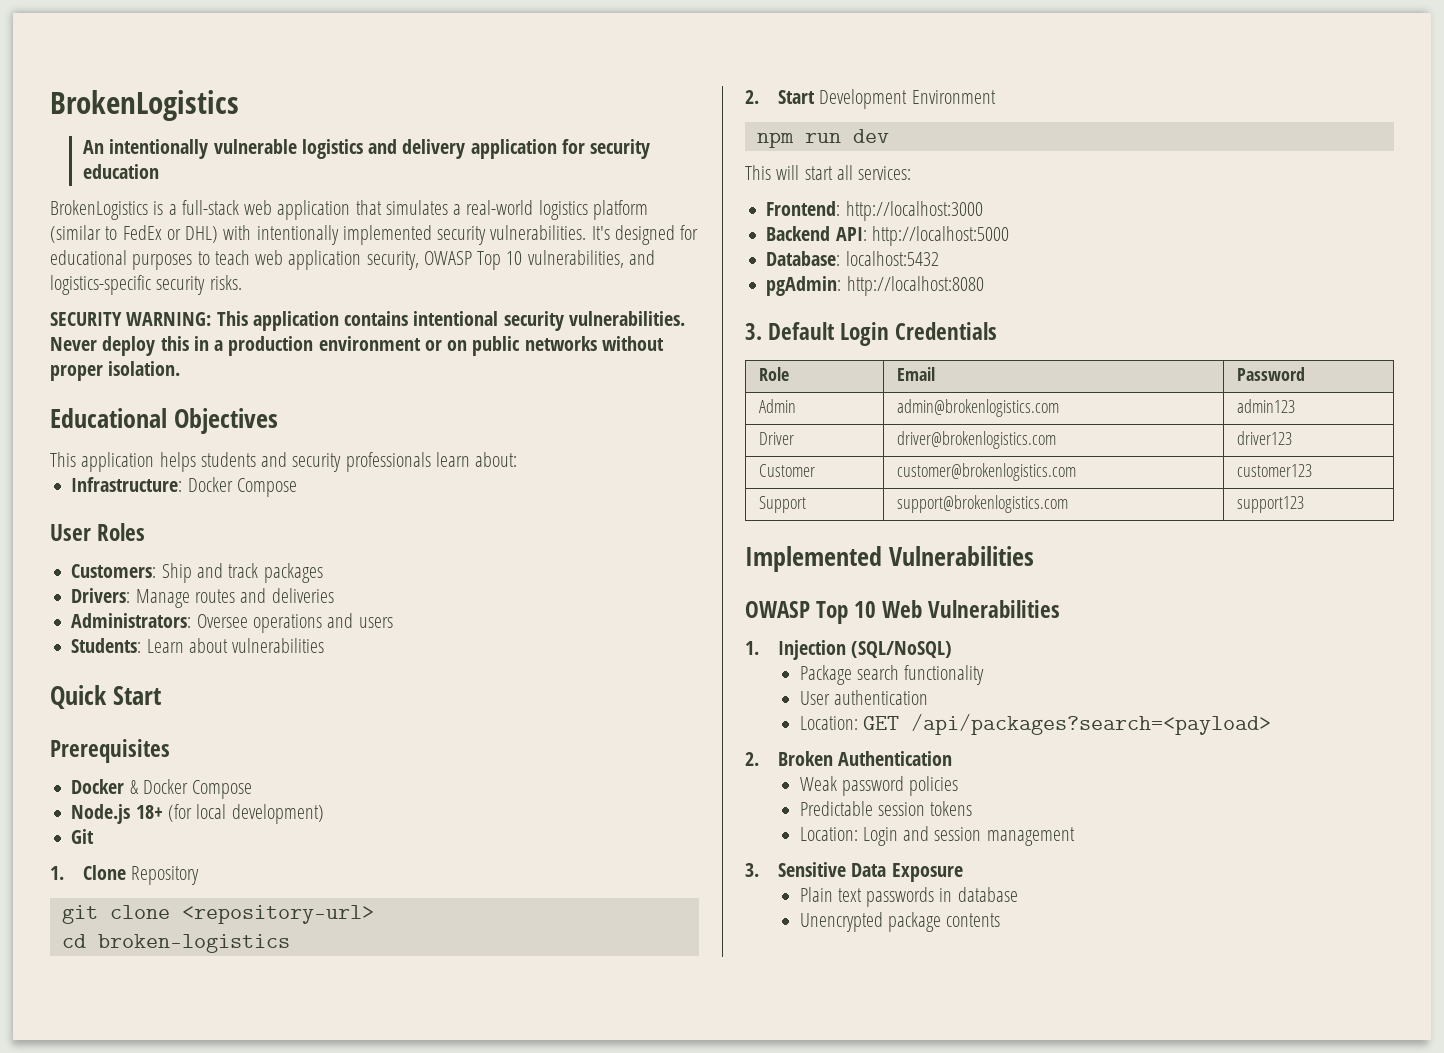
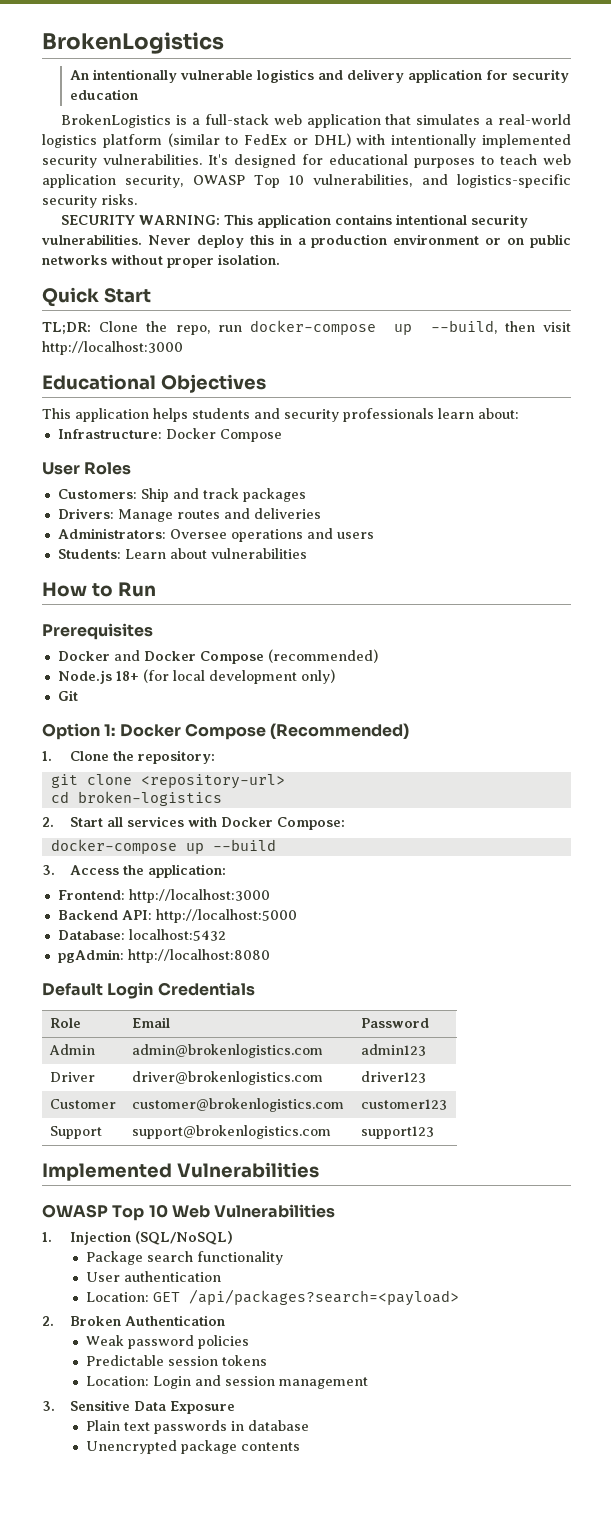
(181, 368) none -> [42,287,151,307] [42,320,571,335] [42,341,183,355] // Quick Start // TL;DR: Clone the repo, run docker-compose up --build, then visit http://localhost:3000
[50,685,162,709] Quick Start -> [42,582,156,597] How to Run
[129,779,253,799] & Docker Compose -> [113,649,378,664] and Docker Compose (recommended)
[231,804,324,824] development) -> [208,669,335,684] development only)
(95, 836) none -> [42,723,410,740] // Option 1: Docker Compose (Recommended)
[131,866,200,885] Repository -> [113,750,216,764] the repository:
[819,89,996,109] [756,129,889,148] [745,165,912,180] Development Environment // npm run dev // This will start all services: -> [107,816,346,830] [50,839,276,854] [42,864,227,878] all services with Docker Compose: // docker-compose up --build // 3. Access the application:
[745,323,762,340] 3. -> (270, 956) none

